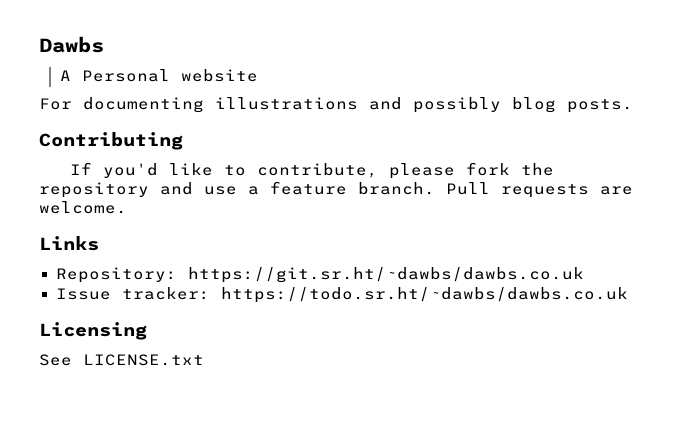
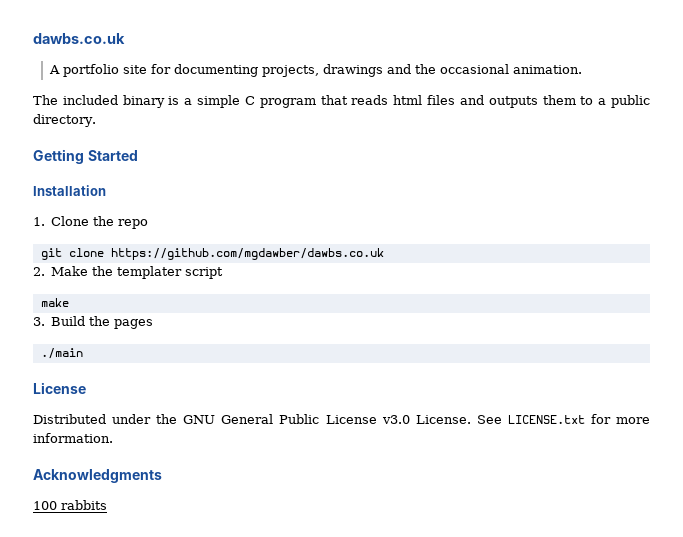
[39,36,104,53] Dawbs -> [33,33,125,44] dawbs.co.uk
[81,69,258,82] [39,97,633,113] [39,132,183,150] [69,162,554,179] [39,181,633,198] [39,201,127,214] [39,236,99,251] [55,267,584,283] [55,287,628,303] [39,322,147,340] [39,354,204,366] Personal website // For documenting illustrations and possibly blog posts. // Contributing // If you'd like to contribute, please fork the repository and use a feature branch. Pull requests are welcome. // Links // Repository: https://git.sr.ht/~dawbs/dawbs.co.uk // Issue tracker: https://todo.sr.ht/~dawbs/dawbs.co.uk // Licensing // See LICENSE.txt -> [63,64,583,77] [33,95,651,108] [33,114,96,127] [33,149,138,164] [33,185,106,196] [33,216,149,229] [40,248,384,260] [33,266,224,279] [40,298,69,307] [33,316,154,329] [40,348,83,359] [33,382,86,394] [33,414,650,424] [33,433,113,443] [33,469,162,483] [33,500,107,510] portfolio site for documenting projects, drawings and the occasional animation. // The included binary is a simple C program that reads html files and outputs them to a public directory. // Getting Started // Installation // 1. Clone the repo // git clone https://github.com/mgdawber/dawbs.co.uk // 2. Make the templater script // make // 3. Build the pages // ./main // License // Distributed under the GNU General Public License v3.0 License. See LICENSE.txt for more information. // Acknowledgments // 100 rabbits

